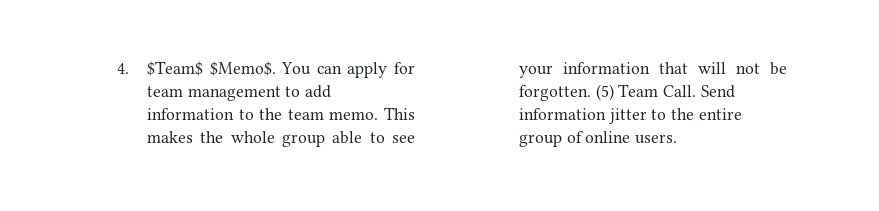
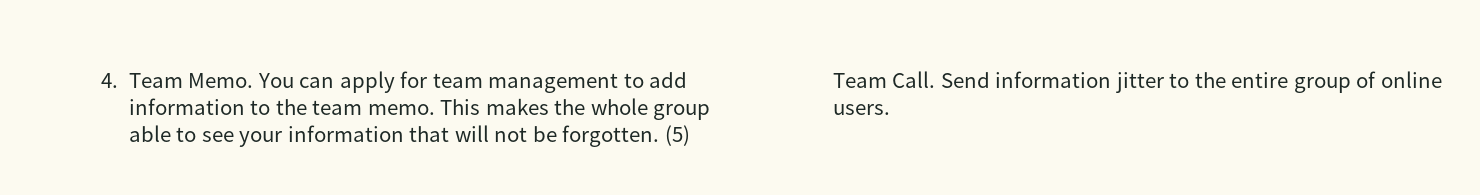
[146,61,276,76] $Team$ $Memo$. -> [128,73,254,88] Team Memo.

